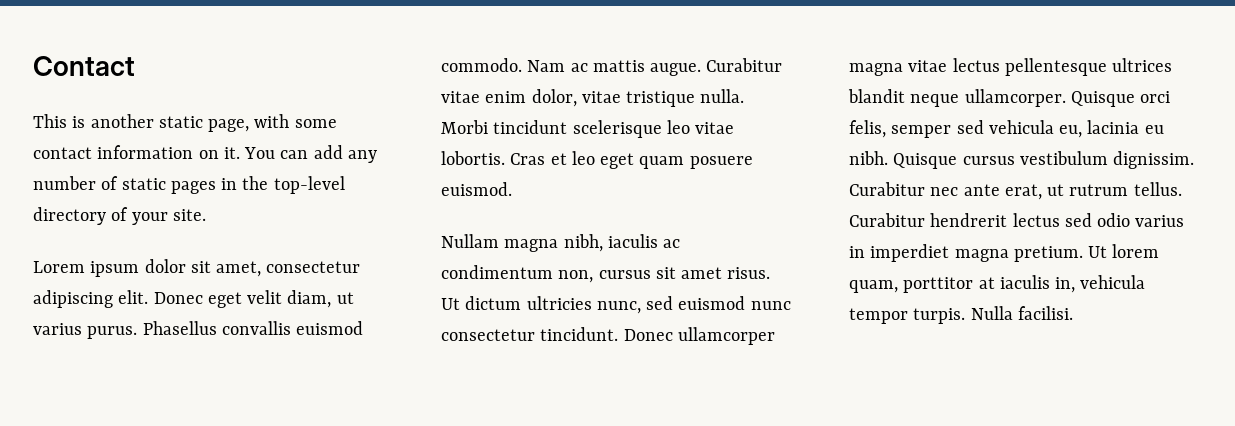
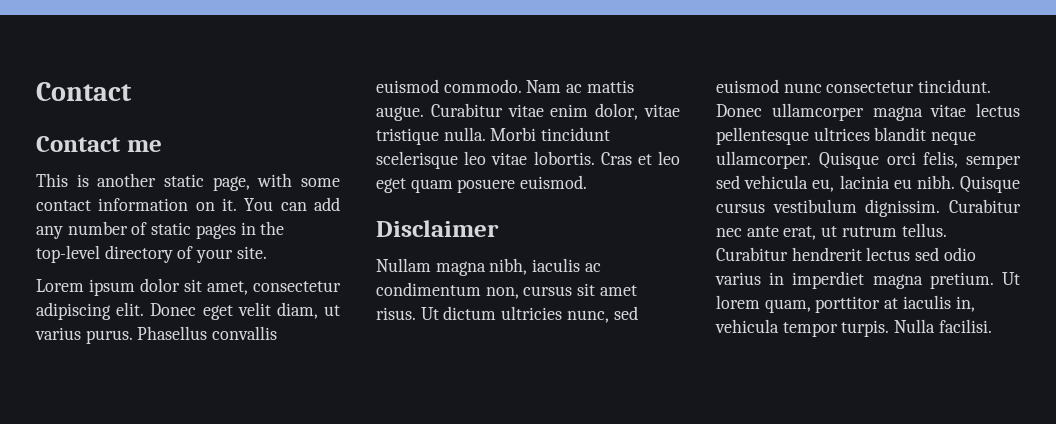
[33,56,135,76] Contact -> [36,82,132,101] [36,136,162,152] Contact // Contact me
(512, 189) none -> [376,220,499,237] // Disclaimer

